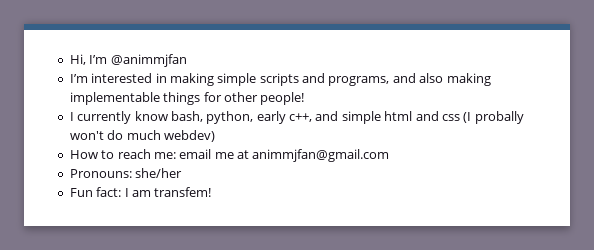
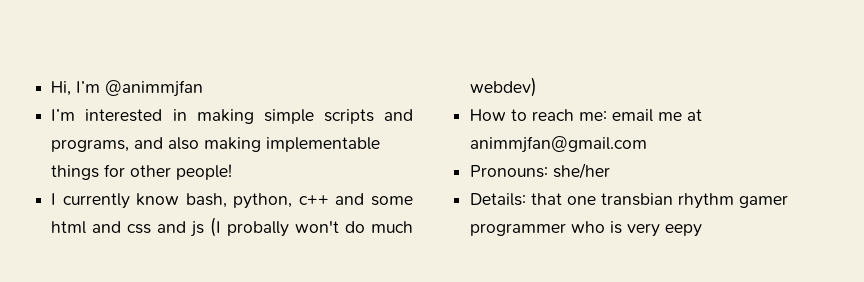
[256,111,381,124] early c++, and simple -> [298,193,413,206] c++ and some
(460, 117) none -> [157,221,205,237] and js
[69,187,212,197] Fun fact: I am transfem! -> [470,193,789,209] [470,221,703,237] Details: that one transbian rhythm gamer programmer who is very eepy

